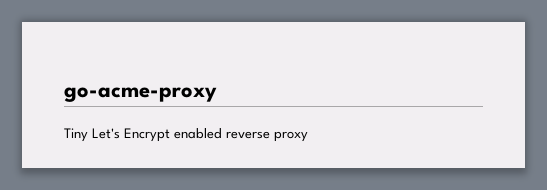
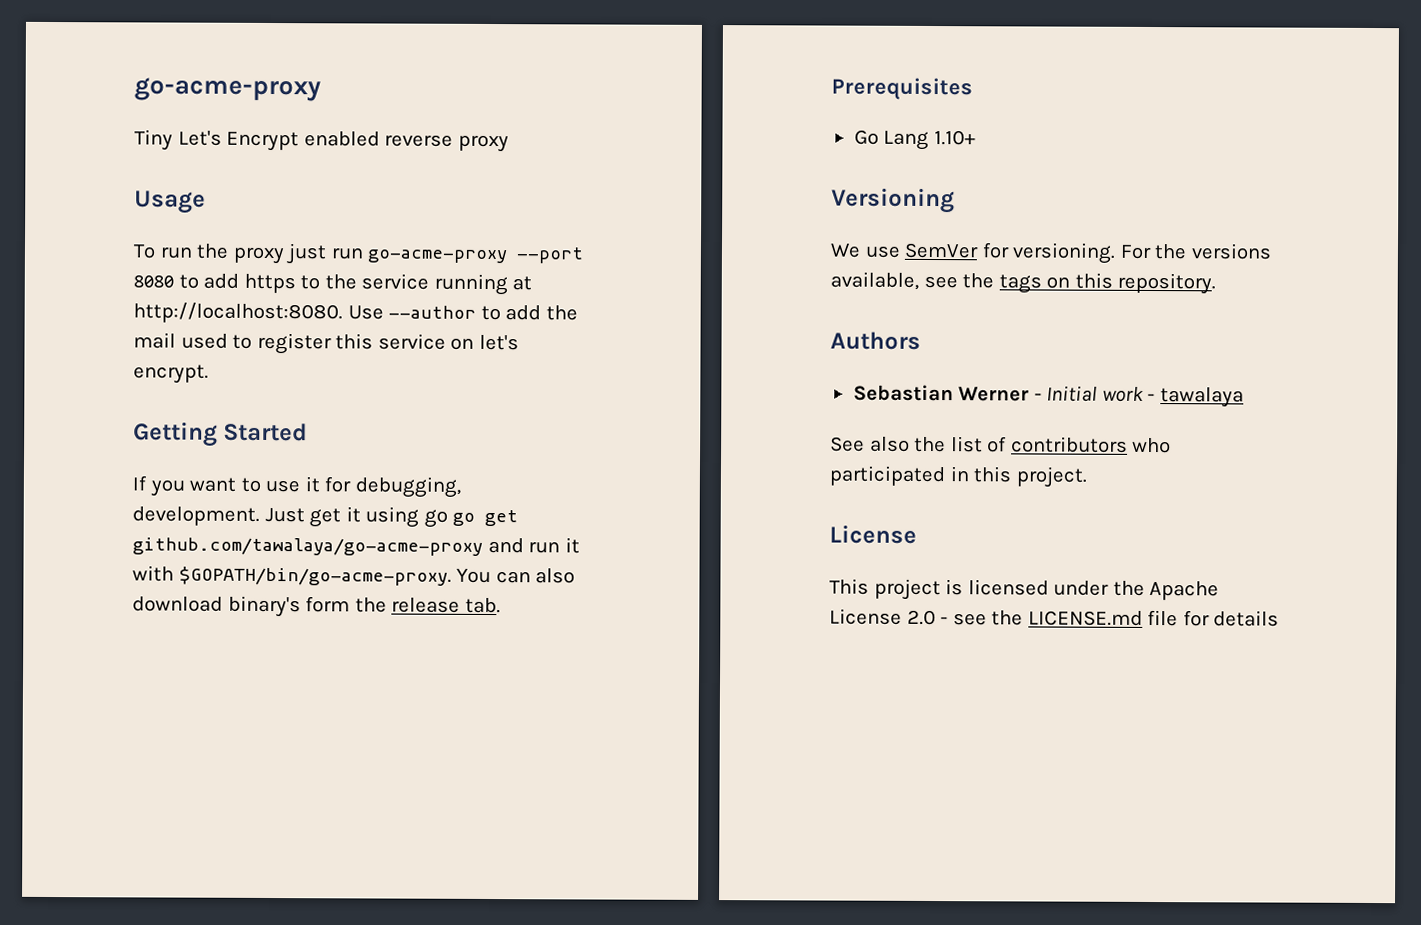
(308, 136) none -> [134,190,206,214] [133,243,584,265] [133,273,533,296] [133,302,578,324] [133,332,519,355] [133,364,209,384] [133,421,309,447] [132,475,461,498] [132,506,519,528] [132,537,580,556] [132,565,576,586] [132,595,501,618] [831,77,973,101] [853,129,976,150] [831,187,955,214] [830,242,1271,264] [830,271,1217,295] [830,331,921,350] [852,384,1244,408] [830,436,1172,454] [829,465,1087,488] [829,524,917,544] [829,578,1220,601] [829,608,1280,627] // Usage // To run the proxy just run go-acme-proxy --port 8080 to add https to the service running at http://localhost:8080. Use --author to add the mail used to register this service on let's encrypt. // Getting Started // If you want to use it for debugging, development. Just get it using go go get github.com/tawalaya/go-acme-proxy and run it with $GOPATH/bin/go-acme-proxy. You can also download binary's form the release tab. // Prerequisites // Go Lang 1.10+ // Versioning // We use SemVer for versioning. For the versions available, see the tags on this repository. // Authors // Sebastian Werner - Initial work - tawalaya // See also the list of contributors who participated in this project. // License // This project is licensed under the Apache License 2.0 - see the LICENSE.md file for details

